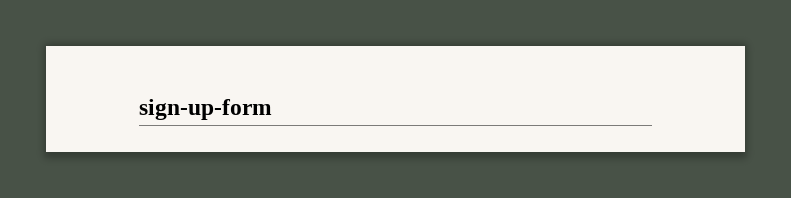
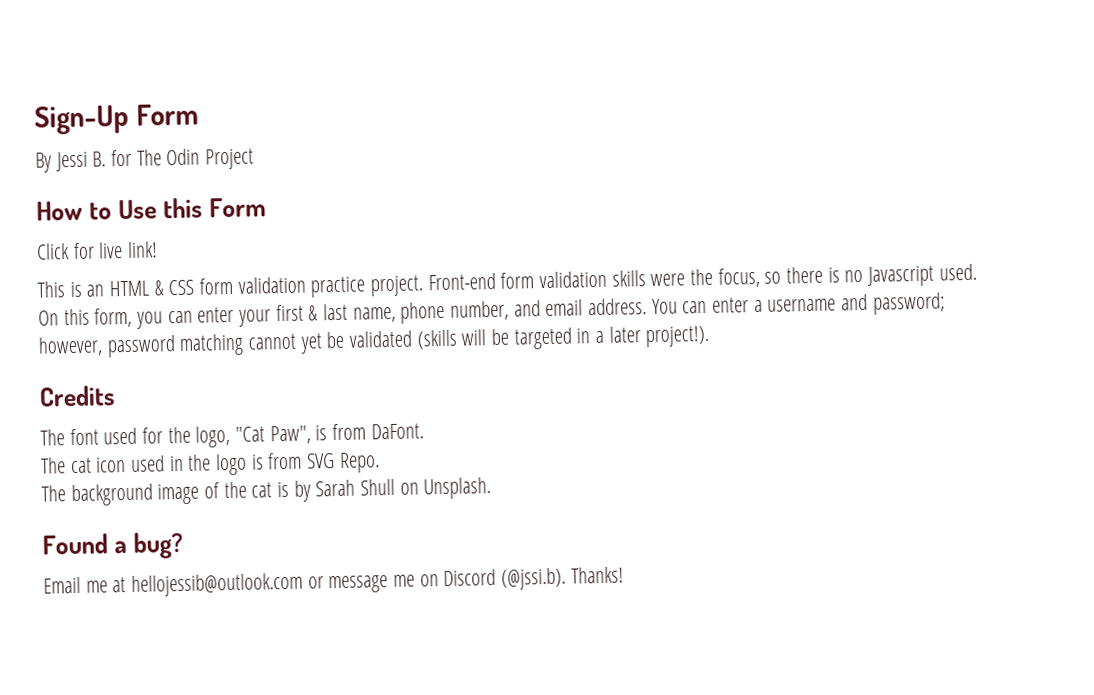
[139,99,272,120] sign-up-form -> [34,103,199,135] [35,148,255,173] [36,197,266,221] [36,241,159,260] [37,263,977,298] [38,292,945,329] [38,325,710,358] [39,385,116,407] [40,423,424,448] [41,452,380,476] [41,477,492,507] [42,531,183,559] [43,566,624,597] Sign-Up Form // By Jessi B. for The Odin Project // How to Use this Form // Click for live link! // This is an HTML & CSS form validation practice project. Front-end form validation skills were the focus, so there is no Javascript used. On this form, you can enter your first & last name, phone number, and email address. You can enter a username and password; however, password matching cannot yet be validated (skills will be targeted in a later project!). // Credits // The font used for the logo, "Cat Paw", is from DaFont. // The cat icon used in the logo is from SVG Repo. // The background image of the cat is by Sarah Shull on Unsplash. // Found a bug? // Email me at hellojessib@outlook.com or message me on Discord (@jssi.b). Thanks!

